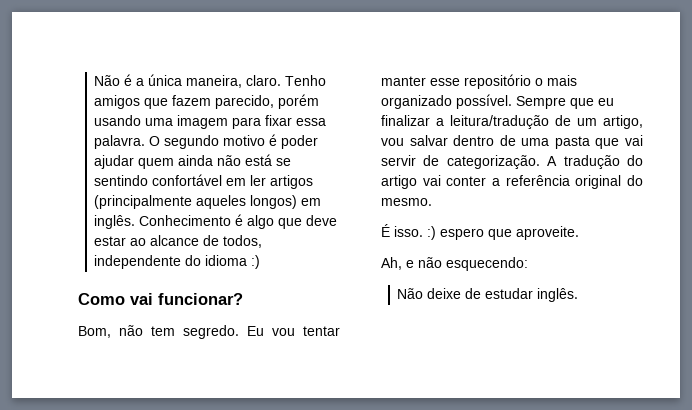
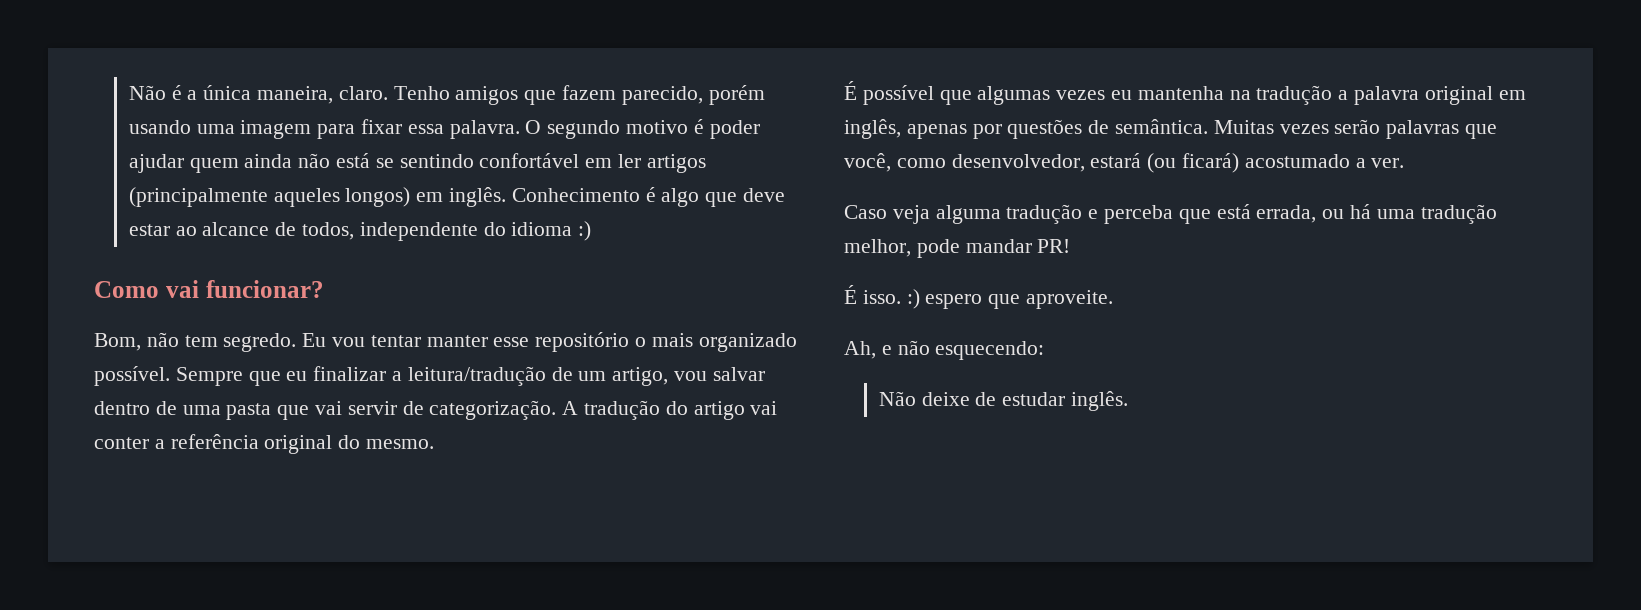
(432, 202) none -> [844,81,1526,105] [844,119,1498,139] [844,153,1405,173] [844,204,1497,224] [844,239,1071,258] // É possível que algumas vezes eu mantenha na tradução a palavra original em inglês, apenas por questões de semântica. Muitas vezes serão palavras que você, como desenvolvedor, estará (ou ficará) acostumado a ver. // Caso veja alguma tradução e perceba que está errada, ou há uma tradução melhor, pode mandar PR!

